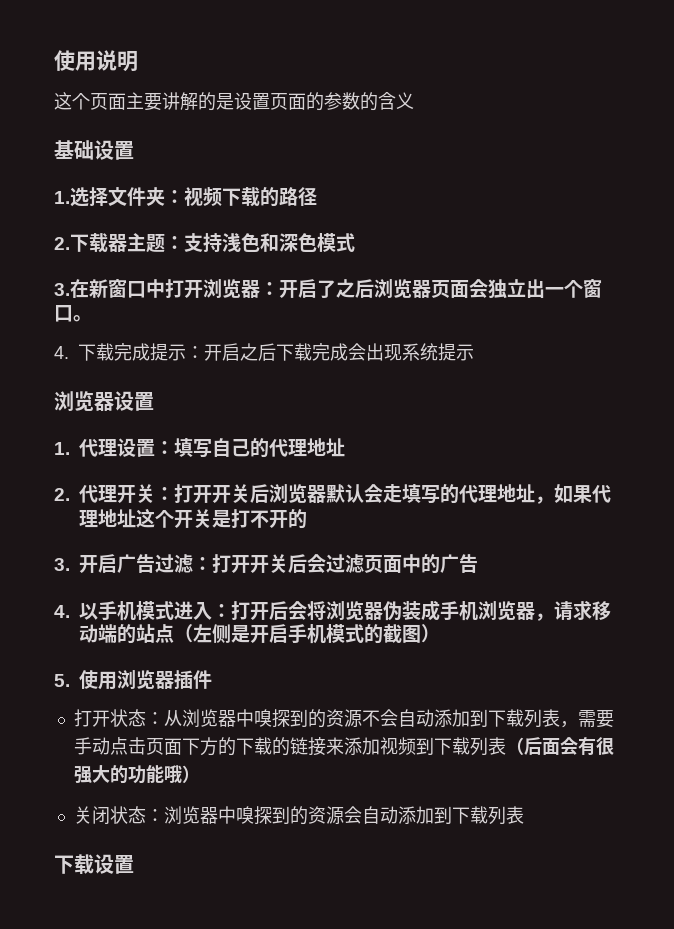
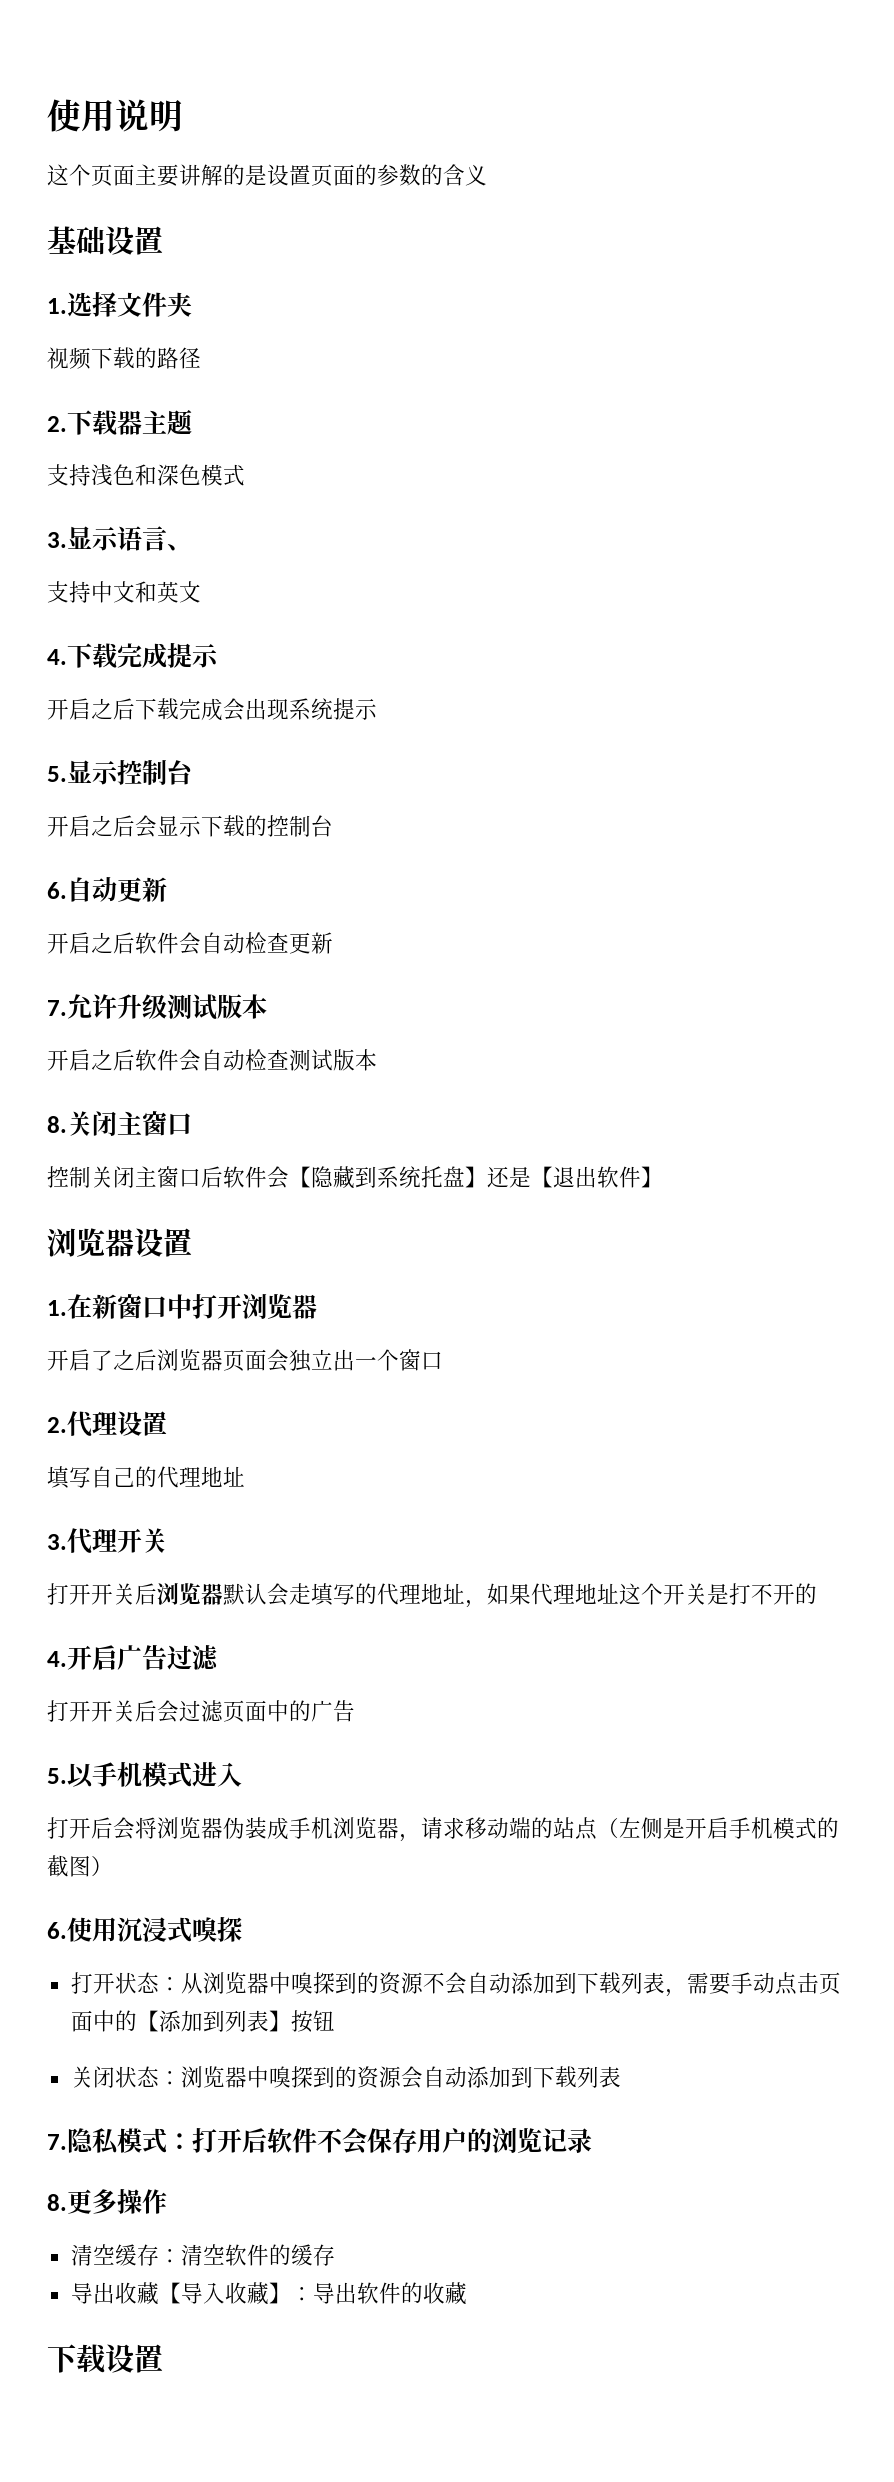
[165,190,184,204] ： -> (192, 304) //
[165,236,184,250] ： -> (192, 422) //
(70, 289) none -> [67,526,192,551] [47,581,201,603] [47,643,219,669] [47,698,377,721] [47,760,193,785] [47,815,333,838] [47,877,167,902] [47,932,333,955] [47,994,267,1020] [47,1049,377,1072] [47,1111,192,1136] [47,1166,663,1189] [47,1228,192,1257] [47,1300,67,1316] 显示语言、 // 支持中文和英文 // 4.下载完成提示 // 开启之后下载完成会出现系统提示 // 5.显示控制台 // 开启之后会显示下载的控制台 // 6.自动更新 // 开启之后软件会自动检查更新 // 7.允许升级测试版本 // 开启之后软件会自动检查测试版本 // 8.关闭主窗口 // 控制关闭主窗口后软件会【隐藏到系统托盘】还是【退出软件】 // 浏览器设置 // 1.
[260,282,279,296] ： -> (317, 1306) //
[73,315,92,322] [54,343,474,361] [54,391,154,412] [54,442,70,455] 。 // 4.下载完成提示：开启之后下载完成会出现系统提示 // 浏览器设置 // 1. -> [47,1417,67,1433] // 2.
[155,441,174,455] ： -> (167, 1423) //
[54,488,70,501] 2. -> [47,1534,67,1550] 3.
[155,487,174,501] ： -> (167, 1540) //
[54,558,70,571] 3. -> [47,1651,67,1667] 4.
[193,557,212,571] ： -> (219, 1658) //
[54,605,70,618] 4. -> [47,1768,67,1784] 5.
[212,604,231,618] ： -> (242, 1774) //
[54,670,212,690] 5.使用浏览器插件 -> [47,1917,242,1943] 6.使用沉浸式嗅探
[181,737,614,756] [73,765,200,784] 下方的下载的链接来添加视频到下载列表（后面会有很强大的功能哦） -> [92,2010,335,2033] 中的【添加到列表】按钮
(524, 815) none -> [47,2128,592,2155] [47,2189,167,2214] [70,2244,335,2266] [70,2282,467,2305] // 7.隐私模式：打开后软件不会保存用户的浏览记录 // 8.更多操作 // 清空缓存：清空软件的缓存 // 导出收藏【导入收藏】：导出软件的收藏

